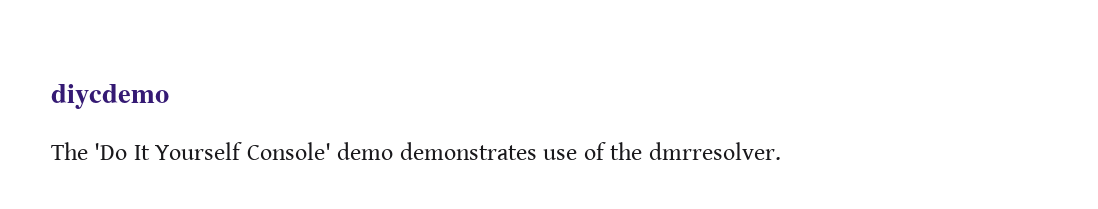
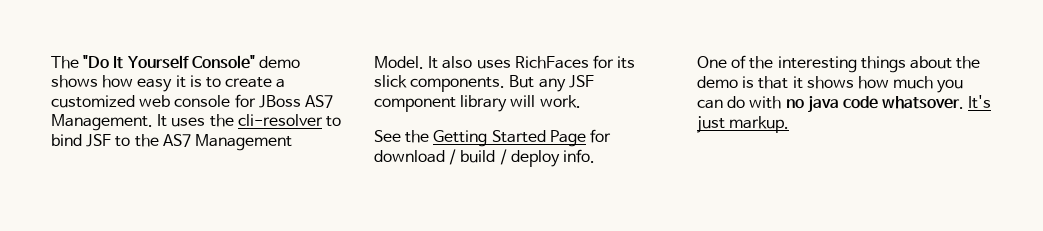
[51,84,169,109] [51,142,781,160] diycdemo // The 'Do It Yourself Console' demo demonstrates use of the dmrresolver. -> [51,55,300,69] [51,75,286,92] [51,94,333,108] [51,114,341,131] [51,134,292,151] [374,55,636,69] [374,75,594,92] [374,95,581,112] [374,129,611,147] [374,149,595,167] [697,55,981,73] [697,76,964,93] [697,95,992,113] [697,116,790,133] The "Do It Yourself Console" demo shows how easy it is to create a customized web console for JBoss AS7 Management. It uses the cli-resolver to bind JSF to the AS7 Management Model. It also uses RichFaces for its slick components. But any JSF component library will work. // See the Getting Started Page for download / build / deploy info. // One of the interesting things about the demo is that it shows how much you can do with no java code whatsover. It's just markup.

